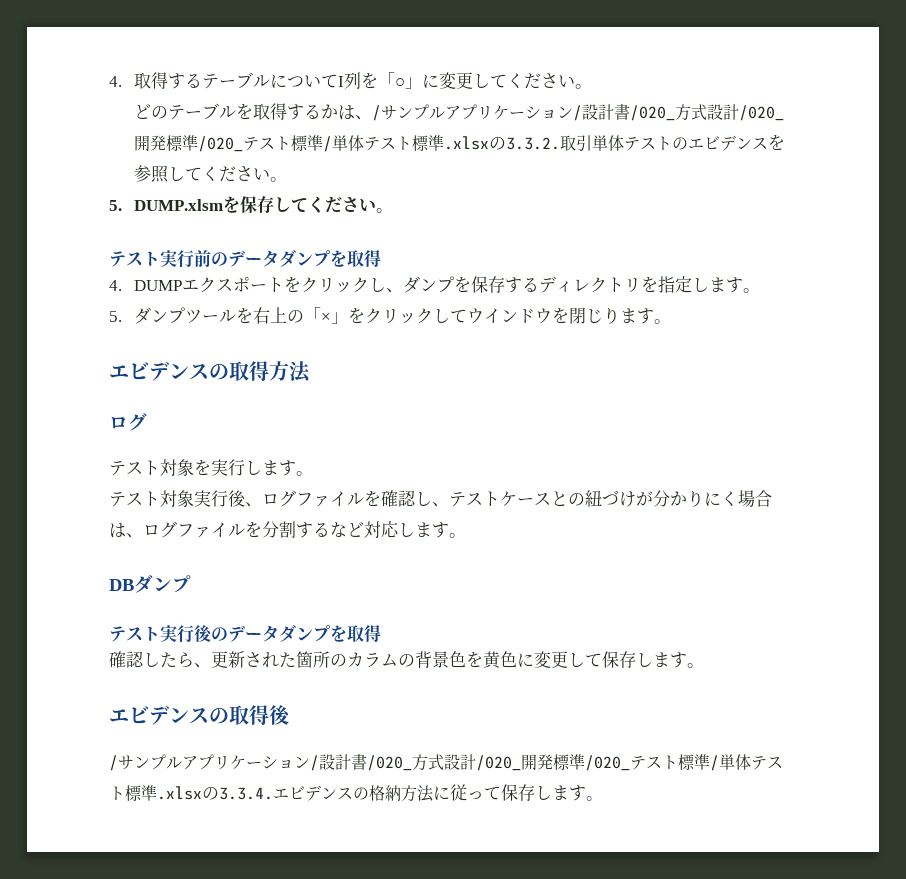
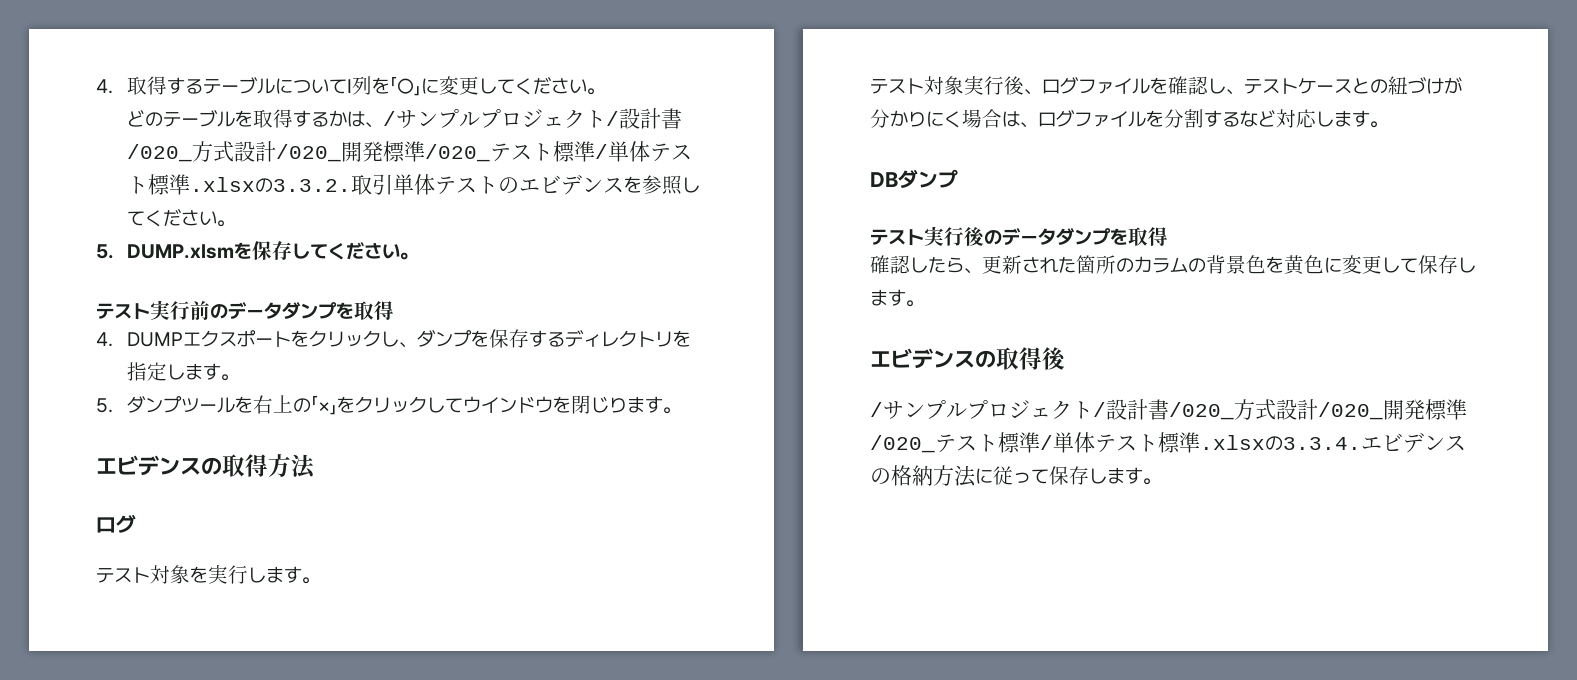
[445,104,574,120] アプリケーション -> [480,109,607,128] プロジェクト
[182,754,310,770] アプリケーション -> [967,400,1093,419] プロジェクト

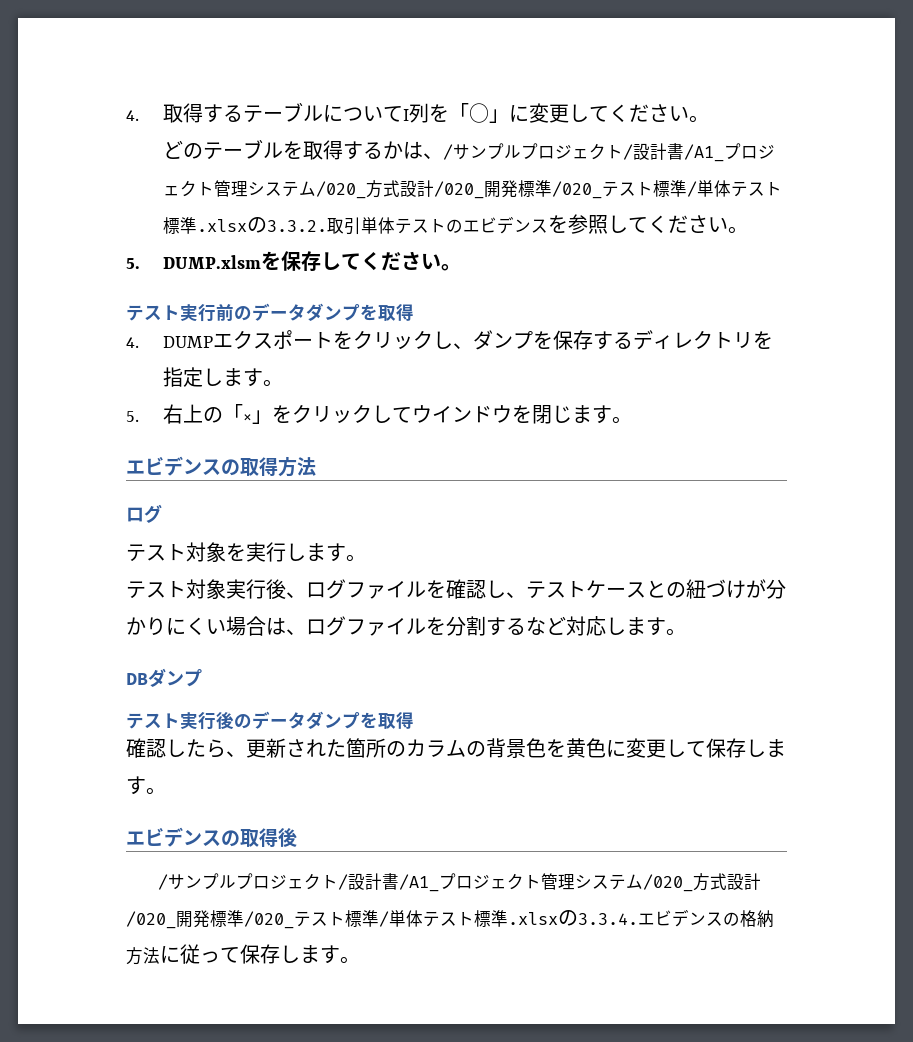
(683, 118) none -> [683,143,775,162] [162,180,316,197] /A1_プロジェクト管理システム
[127,396,254,413] ダンプツールを -> (139, 416) none
[609,397,628,413] り -> (572, 414) none
(962, 119) none -> [206,619,226,634] い
(1169, 409) none -> [399,873,644,892] /A1_プロジェクト管理システム

